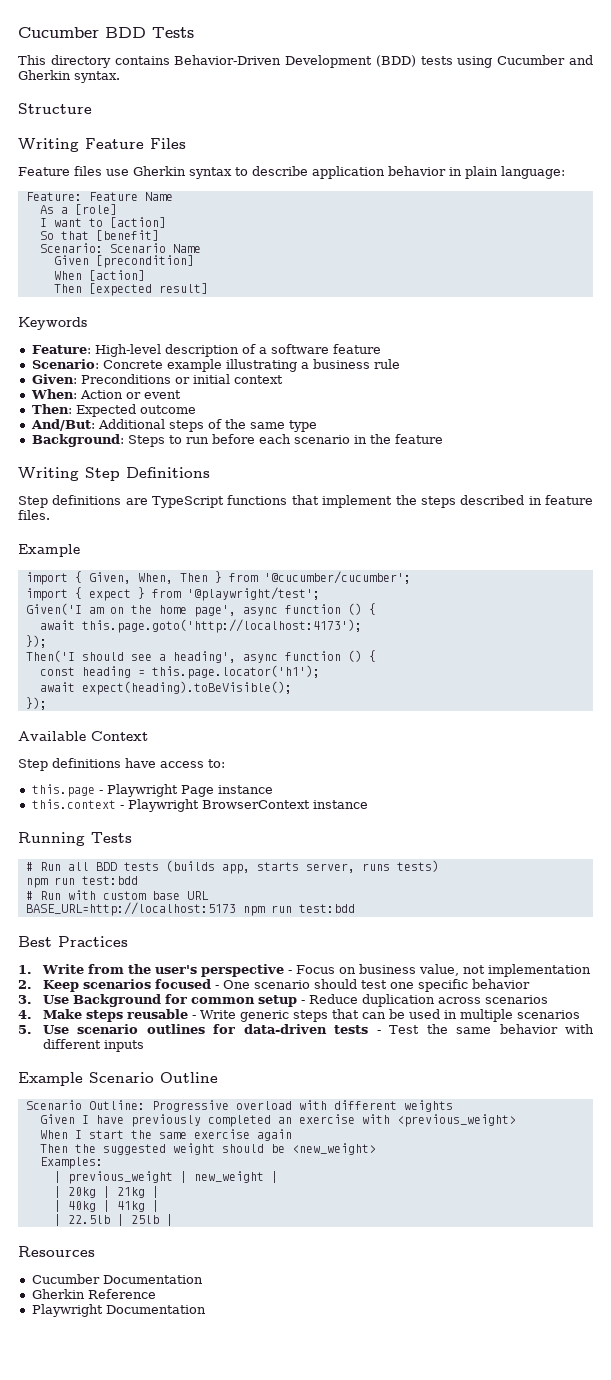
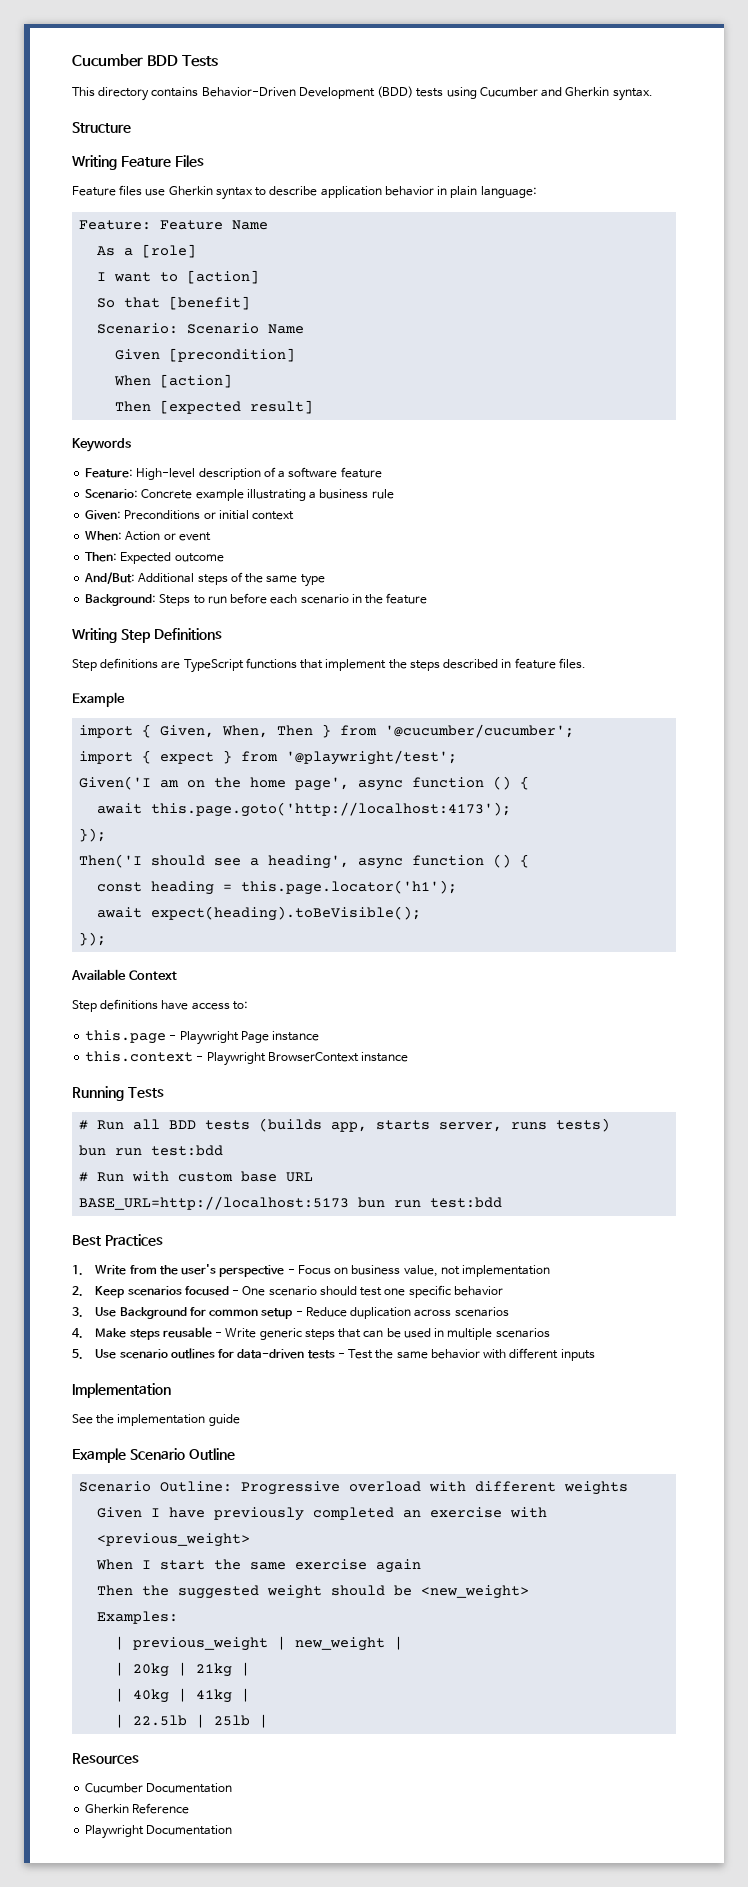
[25,878,48,888] npm -> [79,1145,107,1156] bun
[242,906,265,916] npm -> [358,1197,386,1208] bun
(144, 1046) none -> [72,1383,171,1398] [72,1414,240,1426] // Implementation // See the implementation guide

